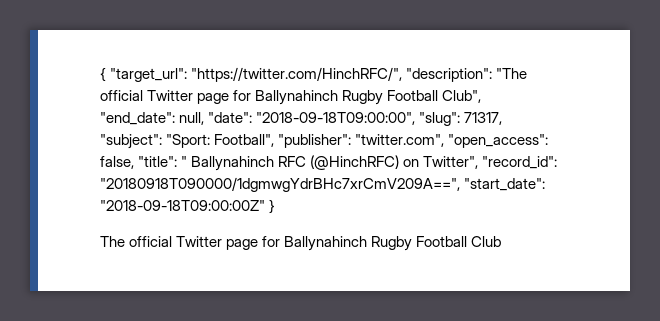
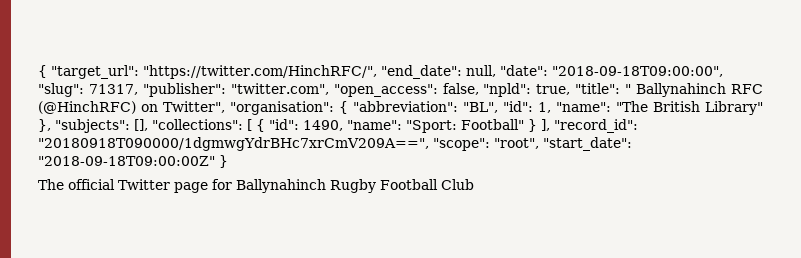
[406,68,528,82] [100,90,482,105] "description": "The official Twitter page for Ballynahinch Rugby Football Club", -> (377, 72) none
[100,134,275,149] "subject": "Sport: Football", -> (138, 89) none
(134, 162) none -> [483,83,571,97] "npld": true,
[482,156,558,169] [100,177,460,192] "record_id": "20180918T090000/1dgmwgYdrBHc7xrCmV209A==", -> [230,101,763,115] [38,119,638,133] [38,137,539,151] "organisation": { "abbreviation": "BL", "id": 1, "name": "The British Library" }, "subjects": [], "collections": [ { "id": 1490, "name": "Sport: Football" } ], "record_id": "20180918T090000/1dgmwgYdrBHc7xrCmV209A==", "scope": "root",

